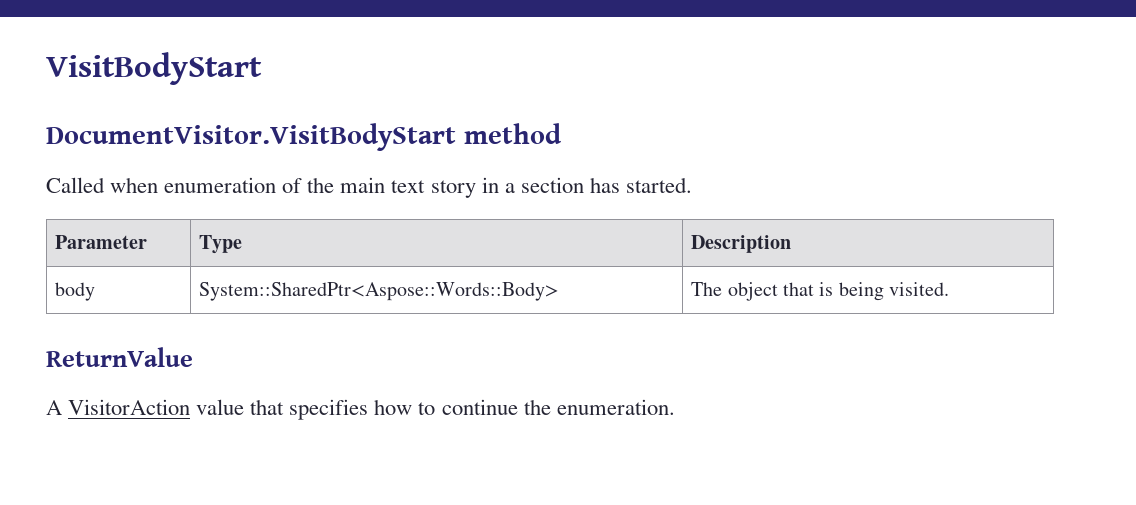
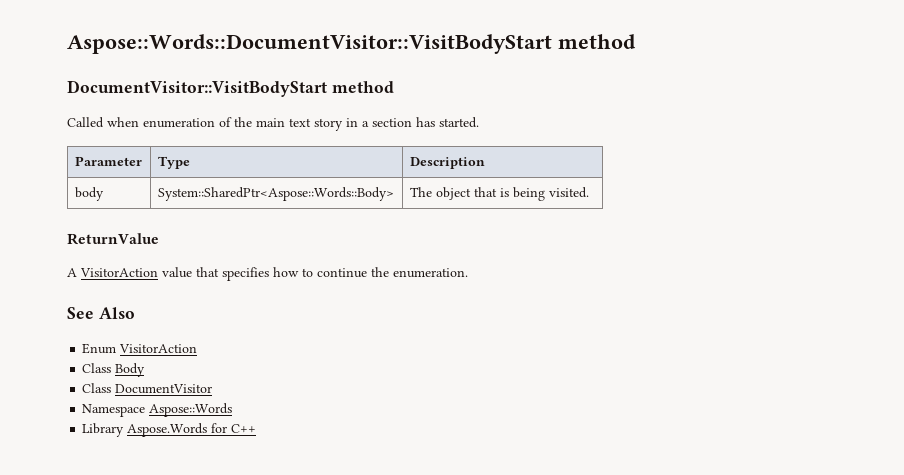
[46,52,262,85] [46,123,456,151] VisitBodyStart // DocumentVisitor.VisitBodyStart -> [67,34,636,54] [67,80,327,97] Aspose::Words::DocumentVisitor::VisitBodyStart method // DocumentVisitor::VisitBodyStart
(675, 407) none -> [67,307,135,319] [82,343,198,354] [82,363,146,377] [82,383,213,394] [82,403,233,417] [82,423,257,437] // See Also // Enum VisitorAction // Class Body // Class DocumentVisitor // Namespace Aspose::Words // Library Aspose.Words for C++

